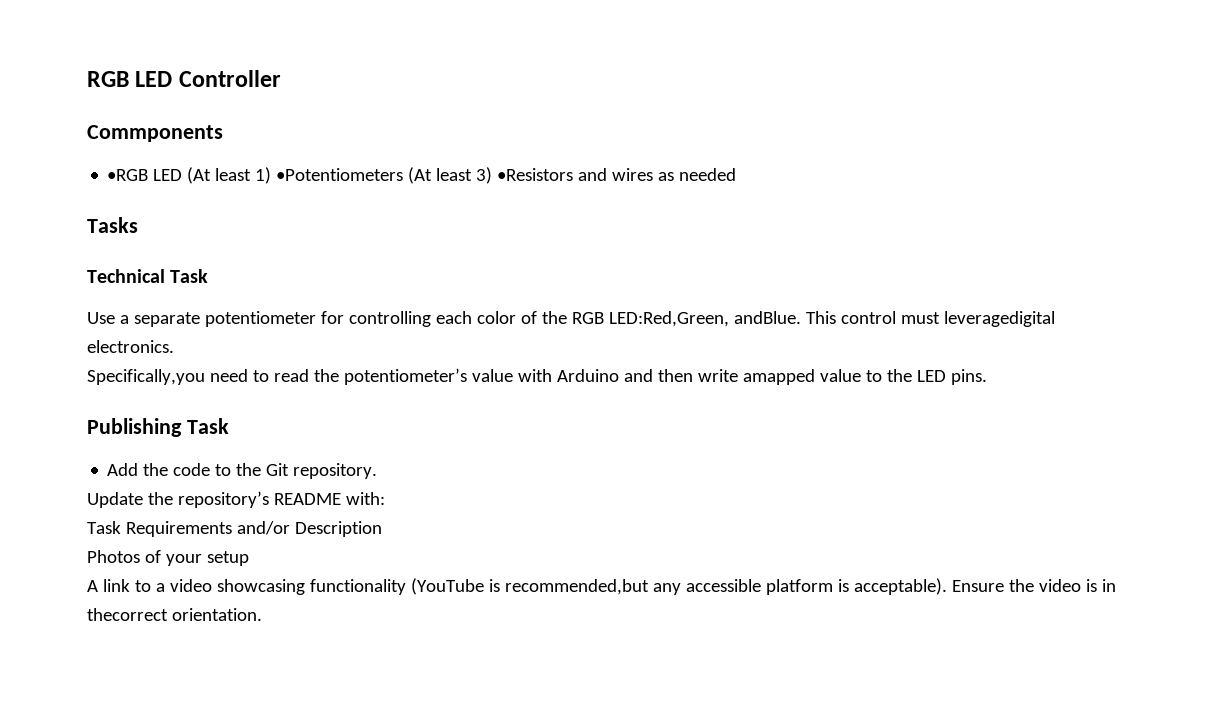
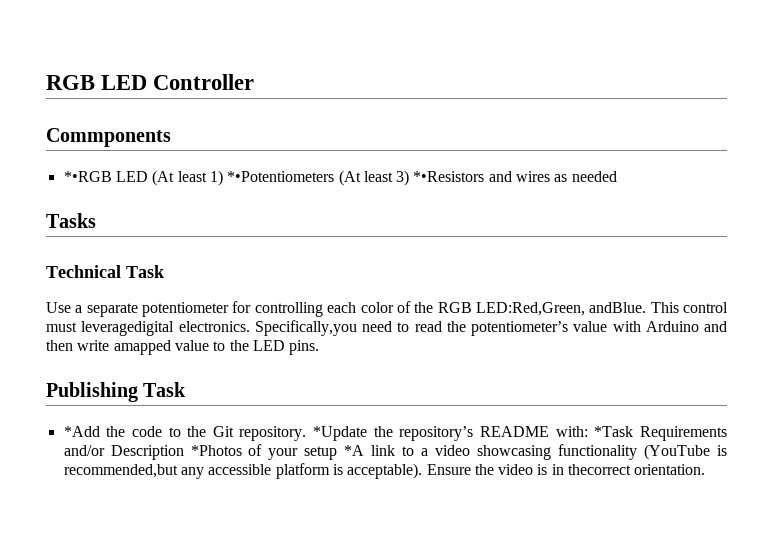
[107,169,149,181] •RGB -> [63,171,112,182] *•RGB
[276,168,404,181] •Potentiometers -> [227,171,335,182] *•Potentiometers
[497,168,574,181] •Resistors -> [413,171,485,182] *•Resistors
(174, 346) // -> (250, 326) none
[107,463,139,476] Add -> [63,426,100,437] *Add
[87,492,143,508] // Update -> [313,426,368,441] *Update
[87,521,121,534] // Task -> [594,426,634,437] *Task
[87,550,140,563] // Photos -> [190,445,242,456] *Photos
[87,580,98,592] // A -> [344,445,365,456] *A

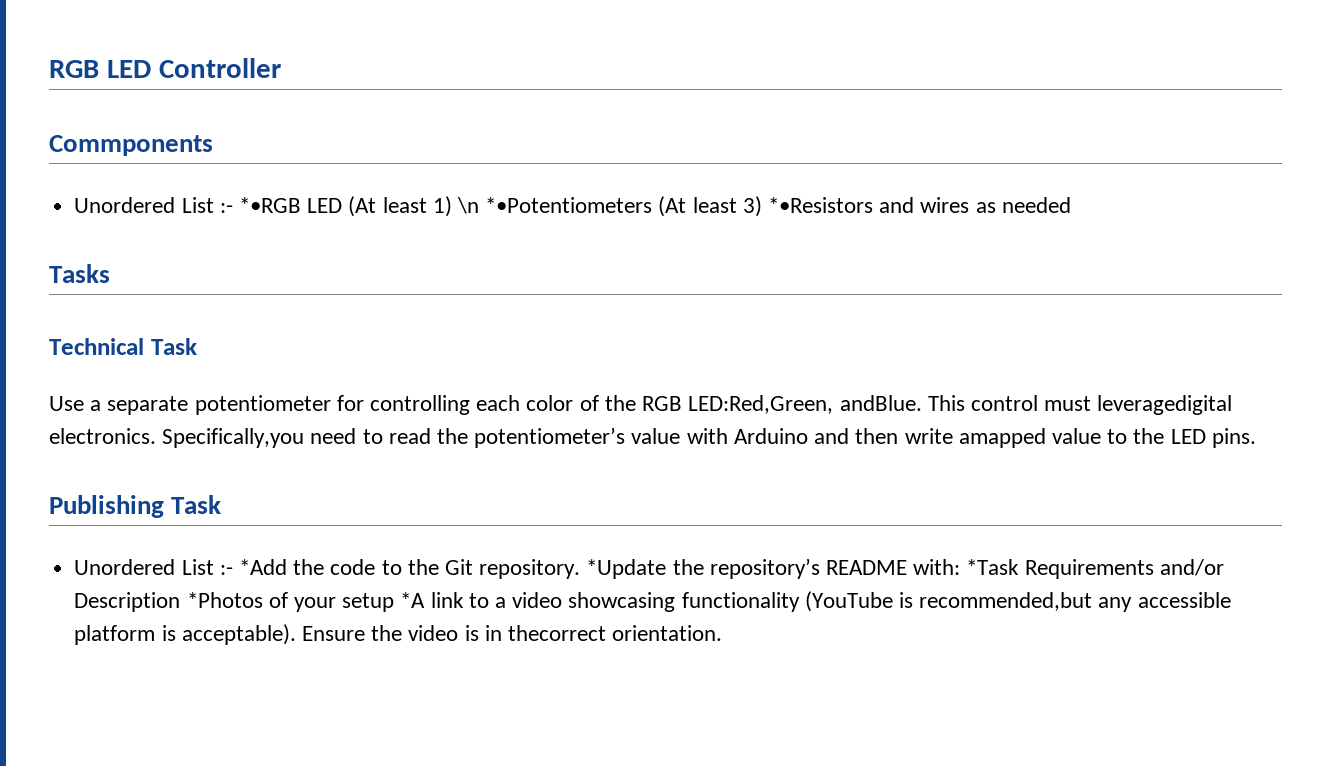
(171, 137) none -> [74,197,233,213] Unordered List :-
(223, 178) none -> [456,197,479,214] \n
(187, 389) none -> [74,559,233,575] Unordered List :-

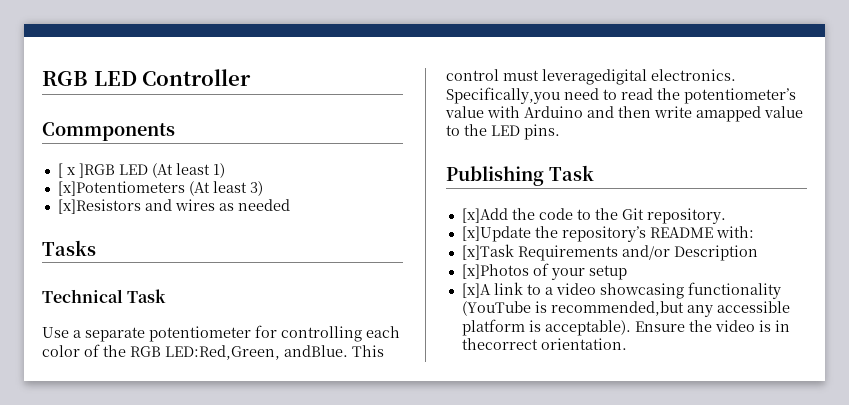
[74,197,301,213] Unordered List :- *•RGB -> [57,163,115,178] [ x ]RGB
[456,197,653,214] \n *•Potentiometers -> [57,181,185,196] // [x]Potentiometers
[768,197,874,213] *•Resistors -> [57,199,141,214] // [x]Resistors
[74,559,287,575] Unordered List :- *Add -> [461,208,508,223] [x]Add
[586,559,667,579] *Update -> [461,226,531,242] // [x]Update
[966,559,1020,575] *Task -> [461,244,514,260] // [x]Task
[186,592,263,608] *Photos -> [461,264,529,279] // [x]Photos
[400,592,426,608] *A -> [461,283,491,298] // [x]A

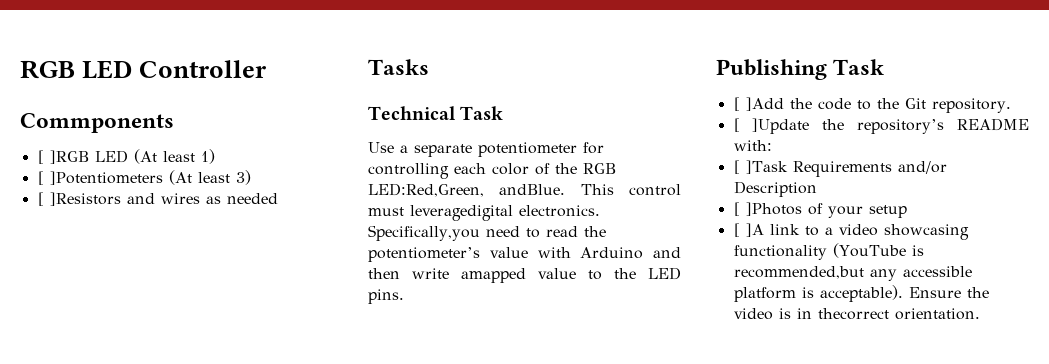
[66,167,76,175] x -> (44, 157) none
[57,181,185,196] [x]Potentiometers -> [37,171,163,185] [ ]Potentiometers
[57,199,141,214] [x]Resistors -> [37,192,121,206] [ ]Resistors
[461,208,508,223] [x]Add -> [733,97,784,111] [ ]Add
[461,226,531,242] [x]Update -> [733,118,810,134] [ ]Update
[461,244,514,260] [x]Task -> [733,160,788,174] [ ]Task
[461,264,529,279] [x]Photos -> [733,202,802,216] [ ]Photos
[461,283,491,298] [x]A -> [733,223,764,237] [ ]A

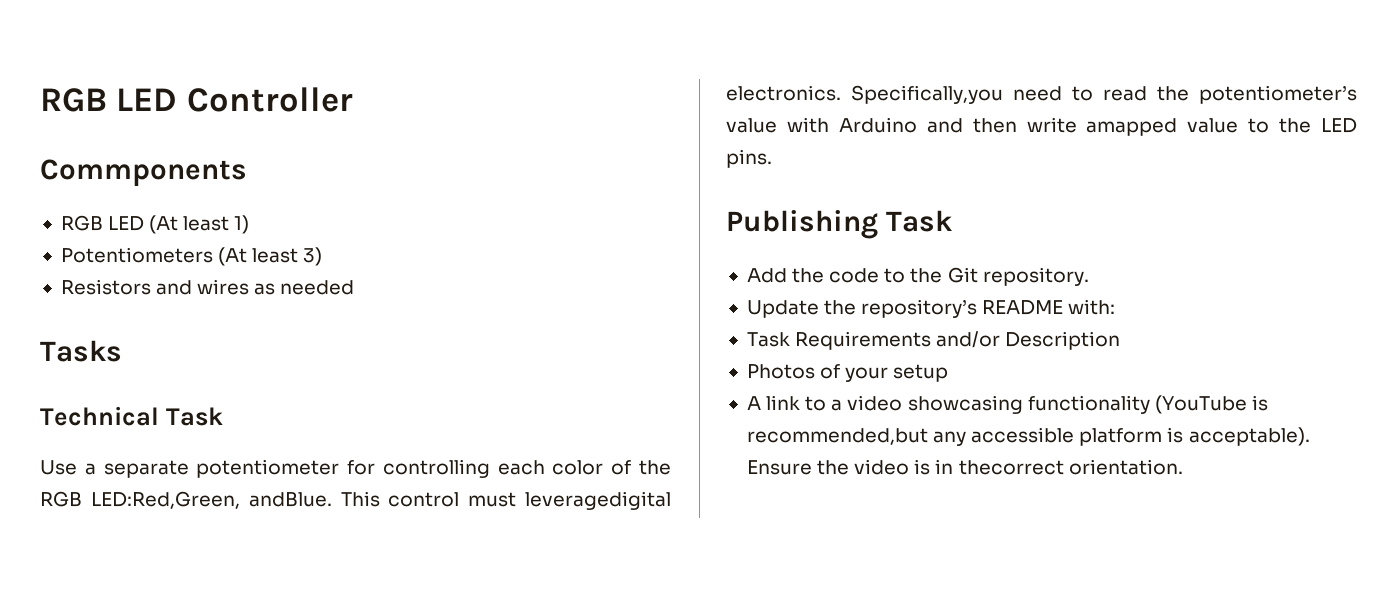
[37,150,89,164] [ ]RGB -> [60,215,103,231] RGB
[37,171,163,185] [ ]Potentiometers -> [60,247,213,263] Potentiometers
[37,192,121,206] [ ]Resistors -> [60,279,151,295] Resistors
[733,97,784,111] [ ]Add -> [746,268,787,283] Add
[733,118,810,134] [ ]Update -> [746,300,819,318] Update
[733,160,788,174] [ ]Task -> [746,332,790,347] Task
[733,202,802,216] [ ]Photos -> [746,364,815,379] Photos
[733,223,764,237] [ ]A -> [746,396,761,410] A

